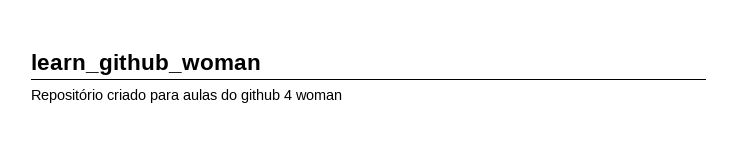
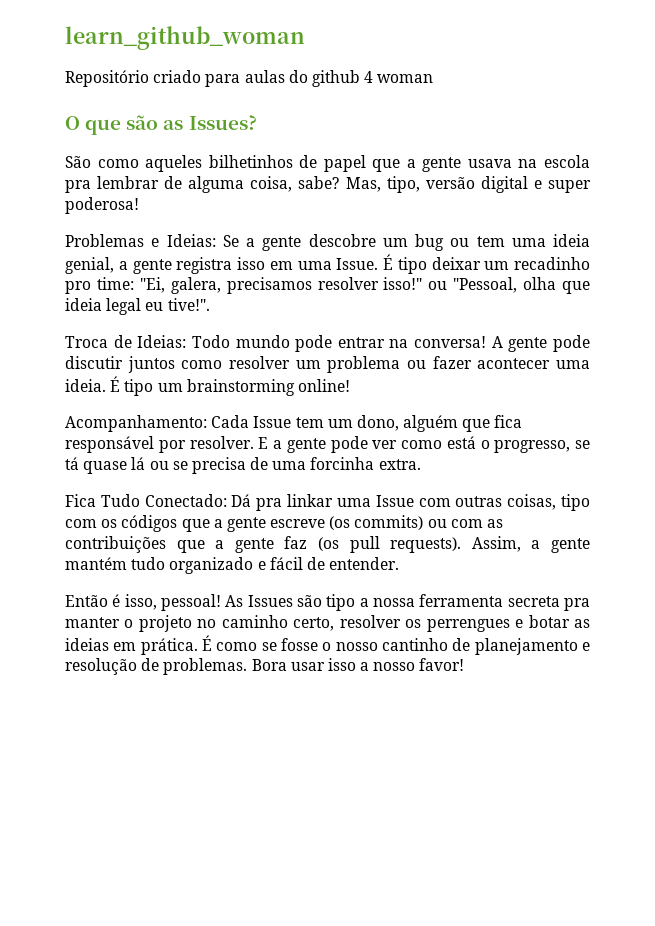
(342, 96) none -> [65,115,257,135] [65,155,590,172] [65,176,591,193] [65,197,139,214] [65,234,590,251] [65,254,590,274] [65,277,590,294] [65,298,210,315] [65,335,590,352] [65,356,590,373] [65,376,350,396] [65,415,523,432] [65,436,590,453] [65,457,421,474] [65,494,590,511] [65,515,504,532] [65,536,591,553] [65,557,400,574] [65,594,590,611] [65,615,590,632] [65,635,590,655] [65,658,465,675] // O que são as Issues? // São como aqueles bilhetinhos de papel que a gente usava na escola pra lembrar de alguma coisa, sabe? Mas, tipo, versão digital e super poderosa! // Problemas e Ideias: Se a gente descobre um bug ou tem uma ideia genial, a gente registra isso em uma Issue. É tipo deixar um recadinho pro time: "Ei, galera, precisamos resolver isso!" ou "Pessoal, olha que ideia legal eu tive!". // Troca de Ideias: Todo mundo pode entrar na conversa! A gente pode discutir juntos como resolver um problema ou fazer acontecer uma ideia. É tipo um brainstorming online! // Acompanhamento: Cada Issue tem um dono, alguém que fica responsável por resolver. E a gente pode ver como está o progresso, se tá quase lá ou se precisa de uma forcinha extra. // Fica Tudo Conectado: Dá pra linkar uma Issue com outras coisas, tipo com os códigos que a gente escreve (os commits) ou com as contribuições que a gente faz (os pull requests). Assim, a gente mantém tudo organizado e fácil de entender. // Então é isso, pessoal! As Issues são tipo a nossa ferramenta secreta pra manter o projeto no caminho certo, resolver os perrengues e botar as ideias em prática. É como se fosse o nosso cantinho de planejamento e resolução de problemas. Bora usar isso a nosso favor!

